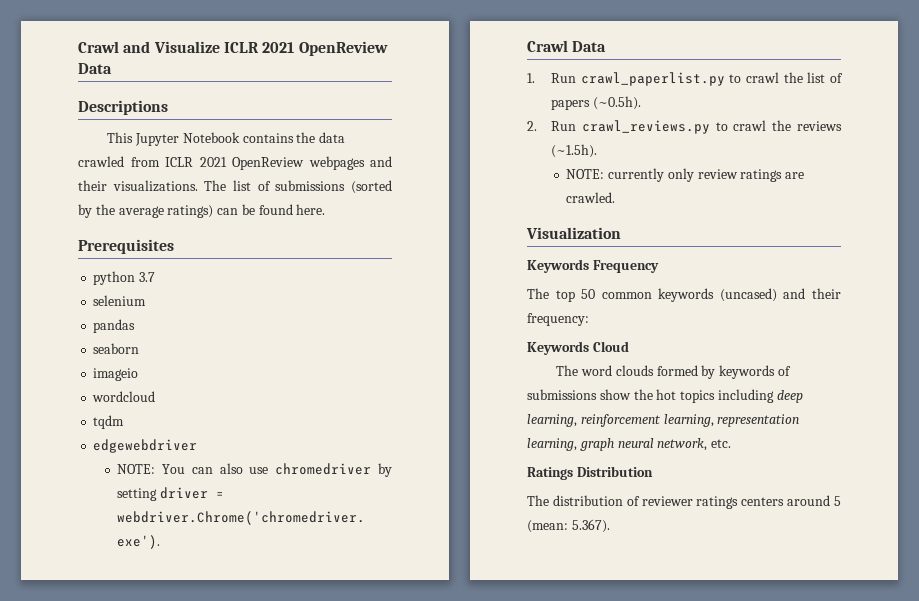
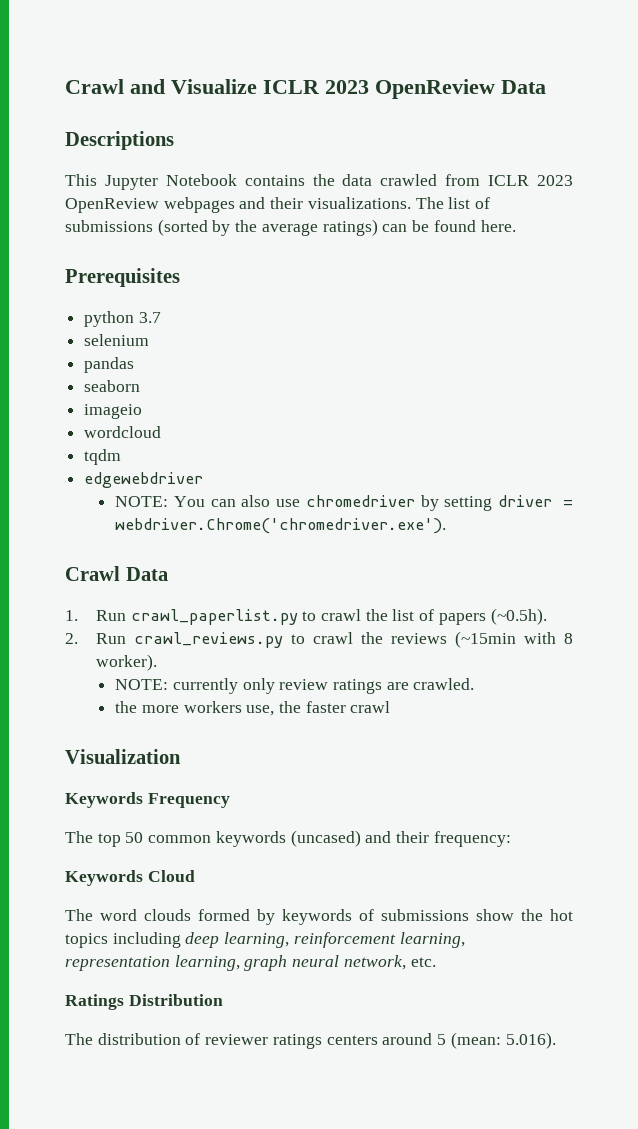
[262,42,295,53] 2021 -> [325,80,369,94] 2023
[199,157,227,167] 2021 -> [537,175,574,186] 2023
[550,144,597,158] (~1.5h). -> [454,631,573,648] [95,654,157,671] (~15min with 8 worker).
(616, 197) none -> [115,701,391,716] // the more workers use, the faster crawl
[571,519,610,533] 5.367). -> [505,1032,556,1049] 5.016).

